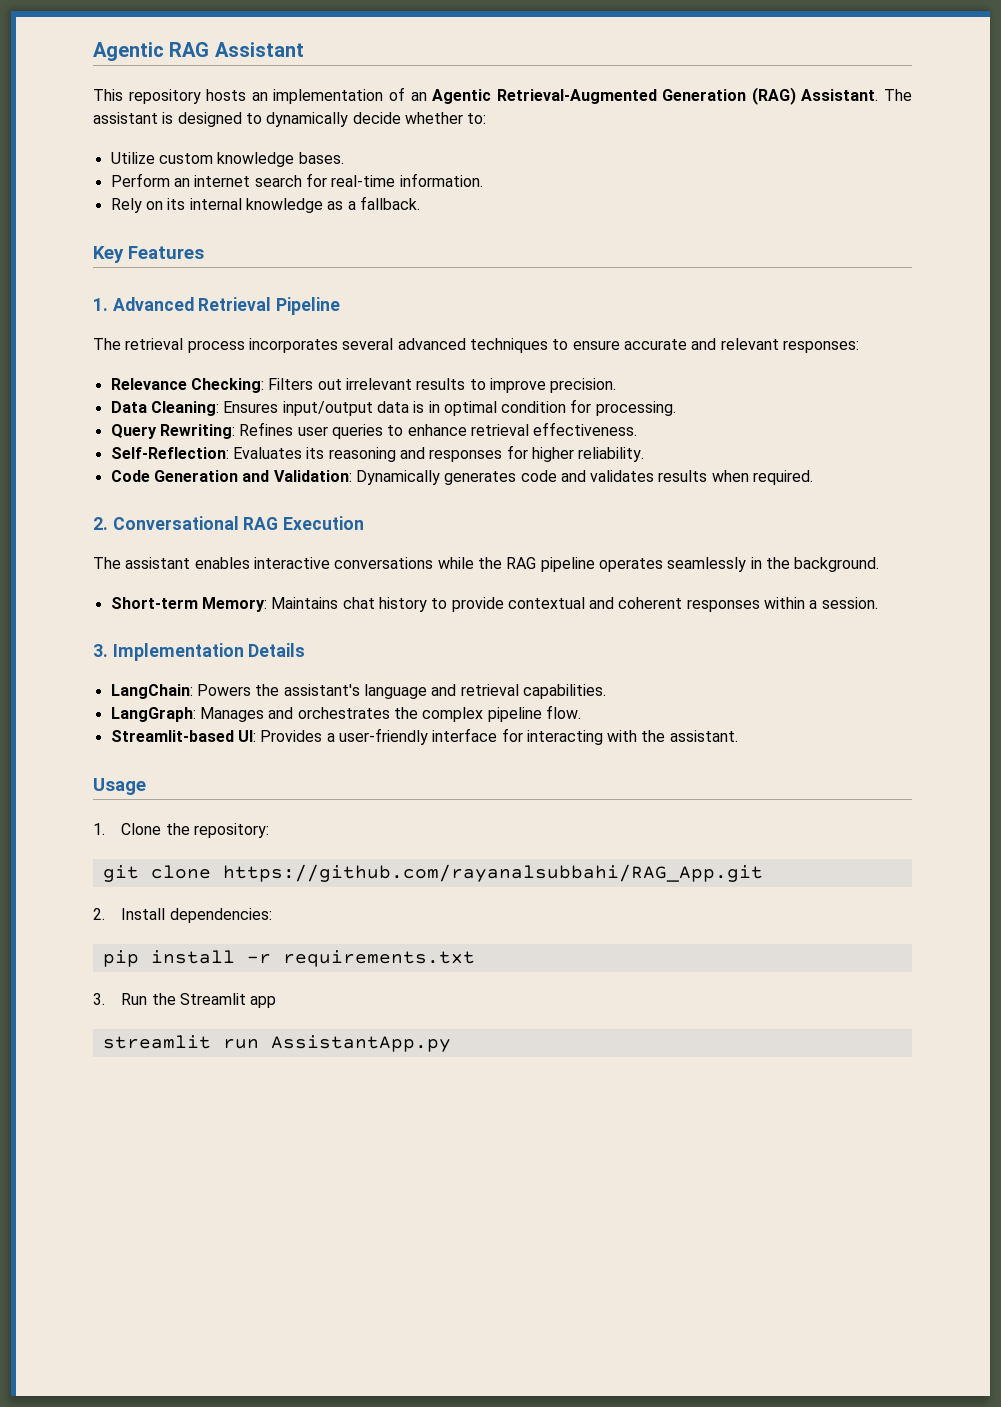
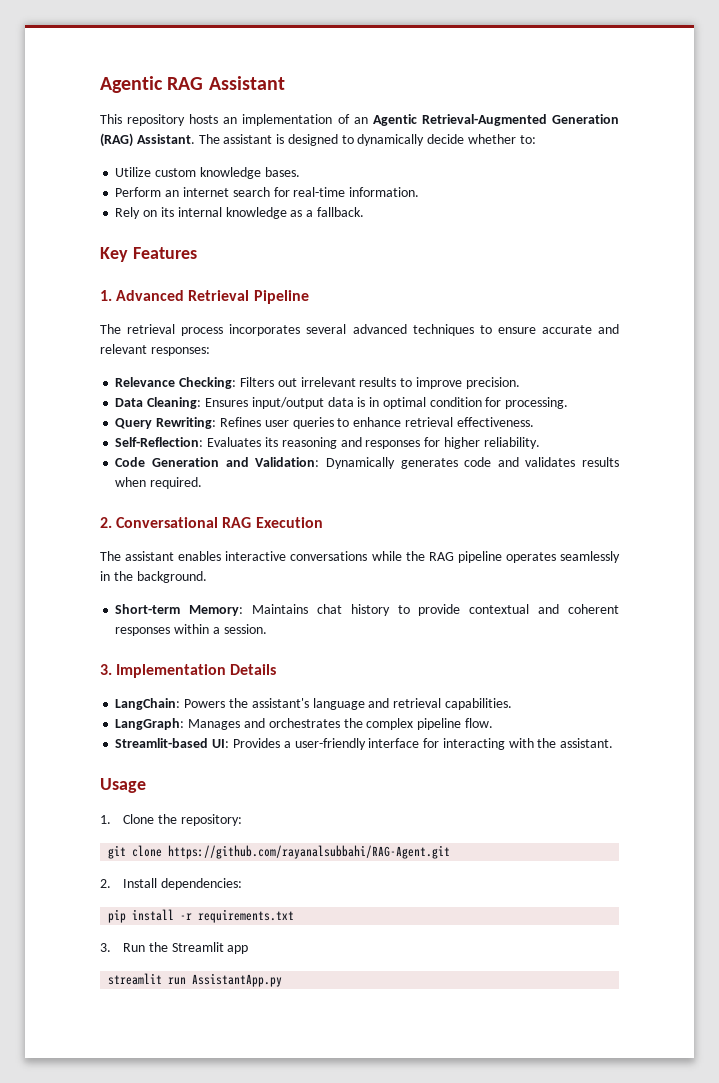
[222,864,763,882] https://github.com/rayanalsubbahi/RAG_App.git -> [168,845,451,859] https://github.com/rayanalsubbahi/RAG-Agent.git

